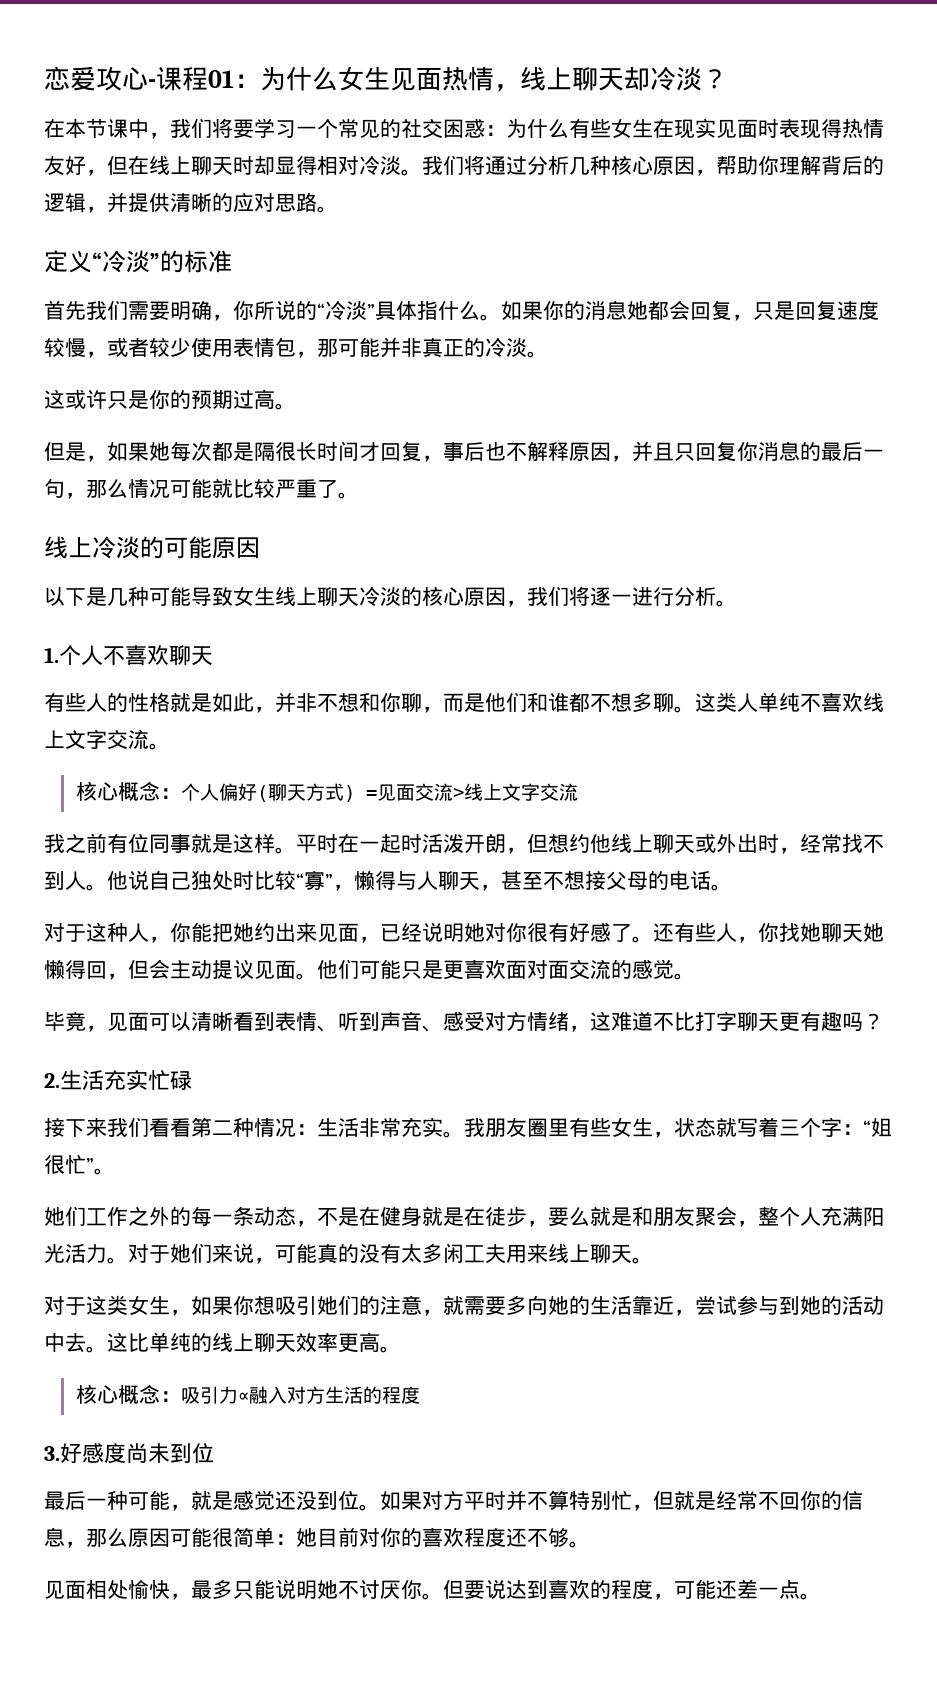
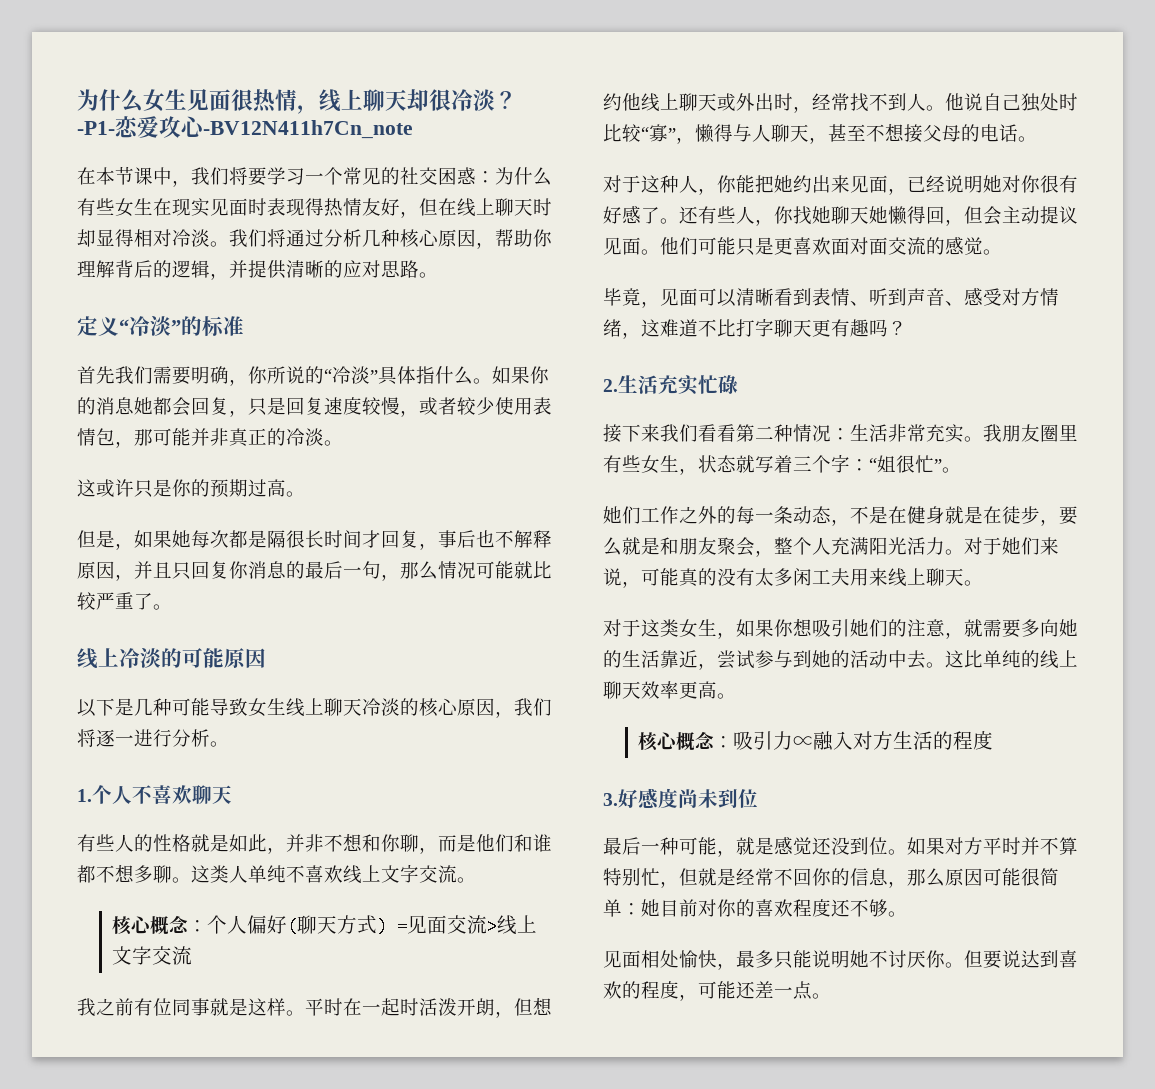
[44,66,260,91] 恋爱攻心-课程01： -> (77, 100) none
(442, 79) none -> [231,89,253,111] 很
(650, 78) none -> [429,89,451,111] 很
(728, 79) none -> [77,116,413,139] -P1-恋爱攻心-BV12N411h7Cn_note

